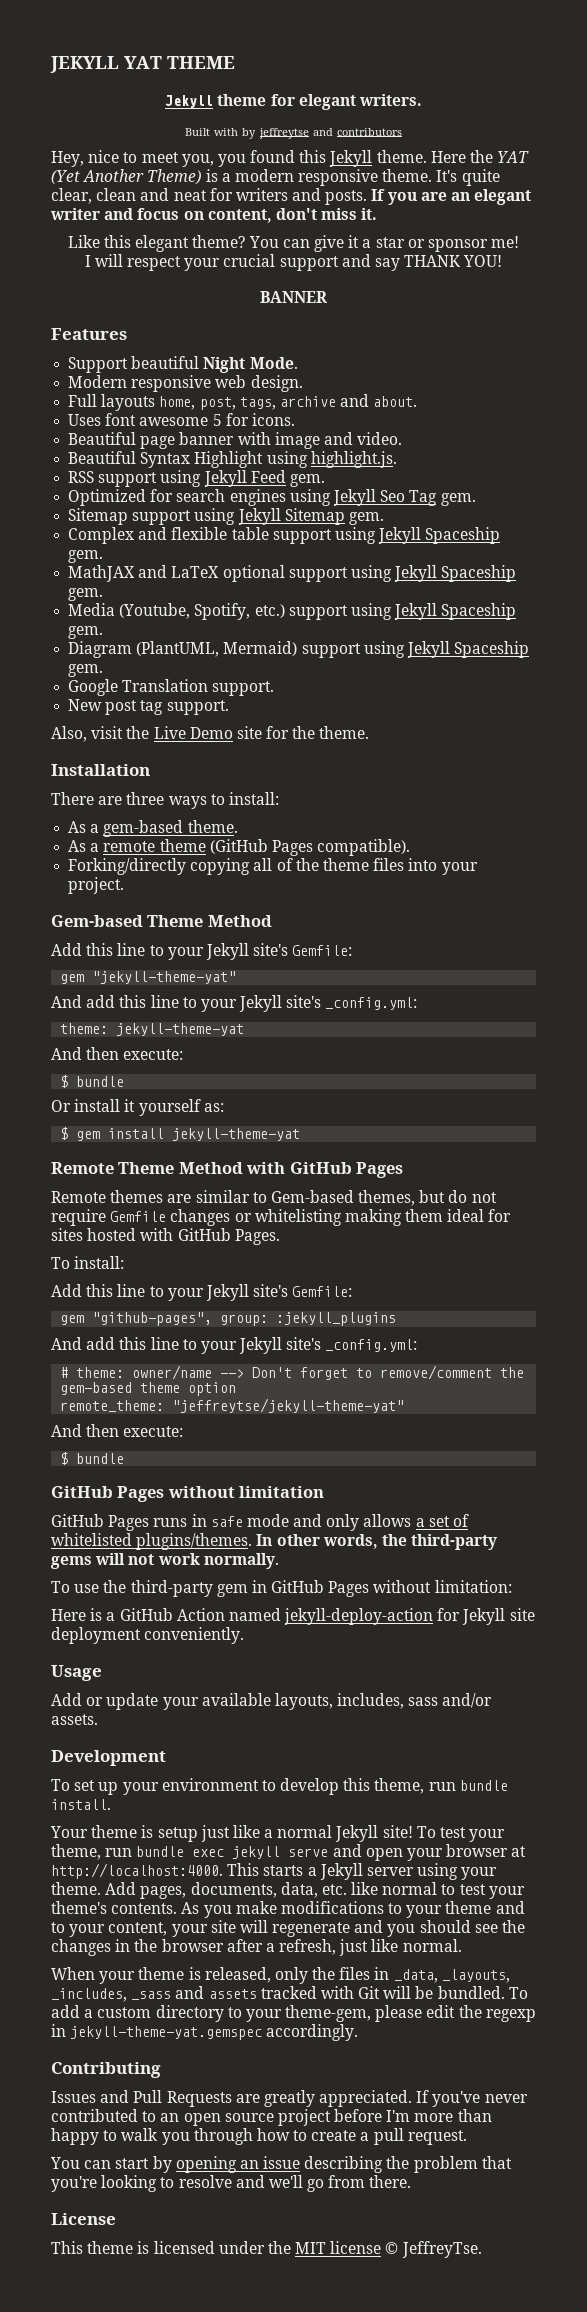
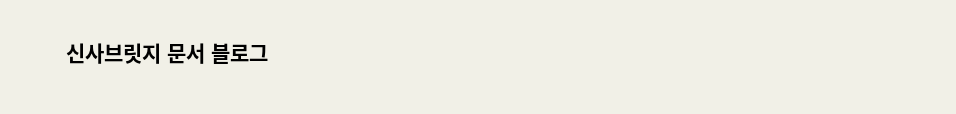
[50,56,235,73] [165,94,422,110] [185,128,402,139] [51,150,530,167] [51,169,500,186] [51,188,532,205] [50,208,378,223] [67,235,520,252] [84,254,503,271] [260,291,328,303] [51,328,127,340] [68,356,298,373] [68,375,303,392] [68,394,418,411] [68,413,295,426] [68,432,403,449] [68,451,397,468] [68,470,325,487] [68,489,476,506] [68,508,384,525] [68,527,501,544] [68,550,104,563] [68,565,517,582] [68,588,104,601] [68,603,517,620] [68,626,104,639] [68,641,530,658] [68,664,104,677] [68,679,275,696] [68,699,229,715] [51,726,370,742] [51,764,150,776] [51,792,279,809] [68,820,238,837] [68,839,411,856] [68,858,478,875] [68,877,125,894] [51,915,272,927] [51,943,353,960] [60,971,237,984] [51,995,418,1012] [60,1023,245,1036] [51,1047,184,1060] [60,1075,125,1088] [51,1099,224,1116] [60,1127,301,1141] [51,1162,404,1178] [51,1190,497,1206] [51,1209,512,1226] [51,1228,280,1245] [51,1256,125,1269] [51,1284,353,1301] [60,1312,397,1326] [51,1337,418,1354] [60,1365,525,1380] [60,1382,237,1396] [60,1398,405,1413] [51,1424,184,1437] [60,1452,125,1465] [51,1486,325,1502] [51,1514,470,1531] [51,1533,498,1550] [51,1553,279,1569] [51,1580,512,1597] [51,1608,535,1625] [51,1627,245,1644] [51,1665,102,1681] [51,1693,493,1710] [51,1714,98,1725] [51,1750,166,1766] [51,1778,508,1795] [51,1799,111,1810] [50,1825,506,1842] [51,1844,527,1861] [51,1863,498,1880] [51,1882,525,1899] [51,1901,525,1918] [51,1920,526,1937] [51,1939,462,1956] [51,1967,510,1984] [51,1986,528,2002] [51,2005,536,2022] [51,2024,359,2041] [51,2062,161,2078] [51,2090,528,2107] [51,2109,492,2126] [51,2128,467,2145] [50,2156,512,2173] [51,2175,412,2192] [51,2213,116,2225] [51,2241,482,2258] JEKYLL YAT THEME // Jekyll theme for elegant writers. // Built with by jeffreytse and contributors // Hey, nice to meet you, you found this Jekyll theme. Here the YAT (Yet Another Theme) is a modern responsive theme. It's quite clear, clean and neat for writers and posts. If you are an elegant writer and focus on content, don't miss it. // Like this elegant theme? You can give it a star or sponsor me! // I will respect your crucial support and say THANK YOU! // BANNER // Features // Support beautiful Night Mode. // Modern responsive web design. // Full layouts home, post, tags, archive and about. // Uses font awesome 5 for icons. // Beautiful page banner with image and video. // Beautiful Syntax Highlight using highlight.js. // RSS support using Jekyll Feed gem. // Optimized for search engines using Jekyll Seo Tag gem. // Sitemap support using Jekyll Sitemap gem. // Complex and flexible table support using Jekyll Spaceship gem. // MathJAX and LaTeX optional support using Jekyll Spaceship gem. // Media (Youtube, Spotify, etc.) support using Jekyll Spaceship gem. // Diagram (PlantUML, Mermaid) support using Jekyll Spaceship gem. // Google Translation support. // New post tag support. // Also, visit the Live Demo site for the theme. // Installation // There are three ways to install: // As a gem-based theme. // As a remote theme (GitHub Pages compatible). // Forking/directly copying all of the theme files into your project. // Gem-based Theme Method // Add this line to your Jekyll site's Gemfile: // gem "jekyll-theme-yat" // And add this line to your Jekyll site's _config.yml: // theme: jekyll-theme-yat // And then execute: // $ bundle // Or install it yourself as: // $ gem install jekyll-theme-yat // Remote Theme Method with GitHub Pages // Remote themes are similar to Gem-based themes, but do not require Gemfile changes or whitelisting making them ideal for sites hosted with GitHub Pages. // To install: // Add this line to your Jekyll site's Gemfile: // gem "github-pages", group: :jekyll_plugins // And add this line to your Jekyll site's _config.yml: // # theme: owner/name --> Don't forget to remove/comment the gem-based theme option // remote_theme: "jeffreytse/jekyll-theme-yat" // And then execute: // $ bundle // GitHub Pages without limitation // GitHub Pages runs in safe mode and only allows a set of whitelisted plugins/themes. In other words, the third-party gems will not work normally. // To use the third-party gem in GitHub Pages without limitation: // Here is a GitHub Action named jekyll-deploy-action for Jekyll site deployment conveniently. // Usage // Add or update your available layouts, includes, sass and/or assets. // Development // To set up your environment to develop this theme, run bundle install. // Your theme is setup just like a normal Jekyll site! To test your theme, run bundle exec jekyll serve and open your browser at http://localhost:4000. This starts a Jekyll server using your theme. Add pages, documents, data, etc. like normal to test your theme's contents. As you make modifications to your theme and to your content, your site will regenerate and you should see the changes in the browser after a refresh, just like normal. // When your theme is released, only the files in _data, _layouts, _includes, _sass and assets tracked with Git will be bundled. To add a custom directory to your theme-gem, please edit the regexp in jekyll-theme-yat.gemspec accordingly. // Contributing // Issues and Pull Requests are greatly appreciated. If you've never contributed to an open source project before I'm more than happy to walk you through how to create a pull request. // You can start by opening an issue describing the problem that you're looking to resolve and we'll go from there. // License // This theme is licensed under the MIT license © JeffreyTse. -> [66,43,268,64] 신사브릿지 문서 블로그

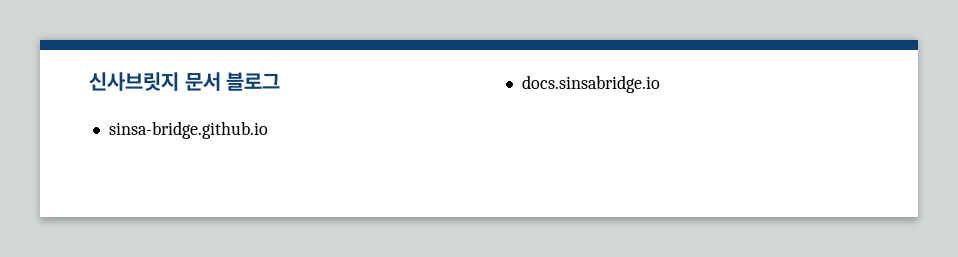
(268, 53) none -> [108,121,268,139] [521,75,660,93] // sinsa-bridge.github.io // docs.sinsabridge.io

